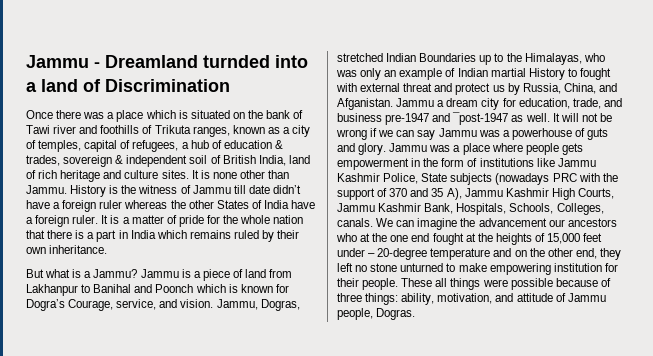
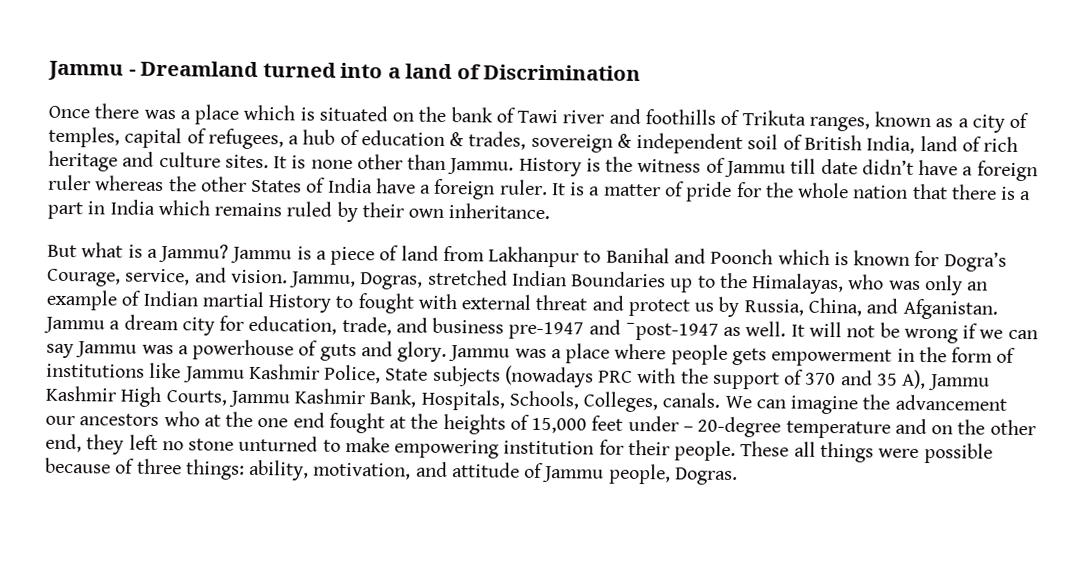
[203,55,270,68] turnded -> [262,62,337,78] turned

